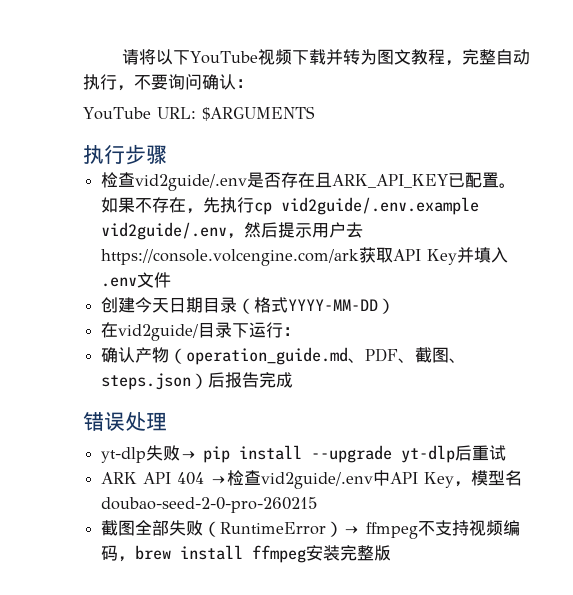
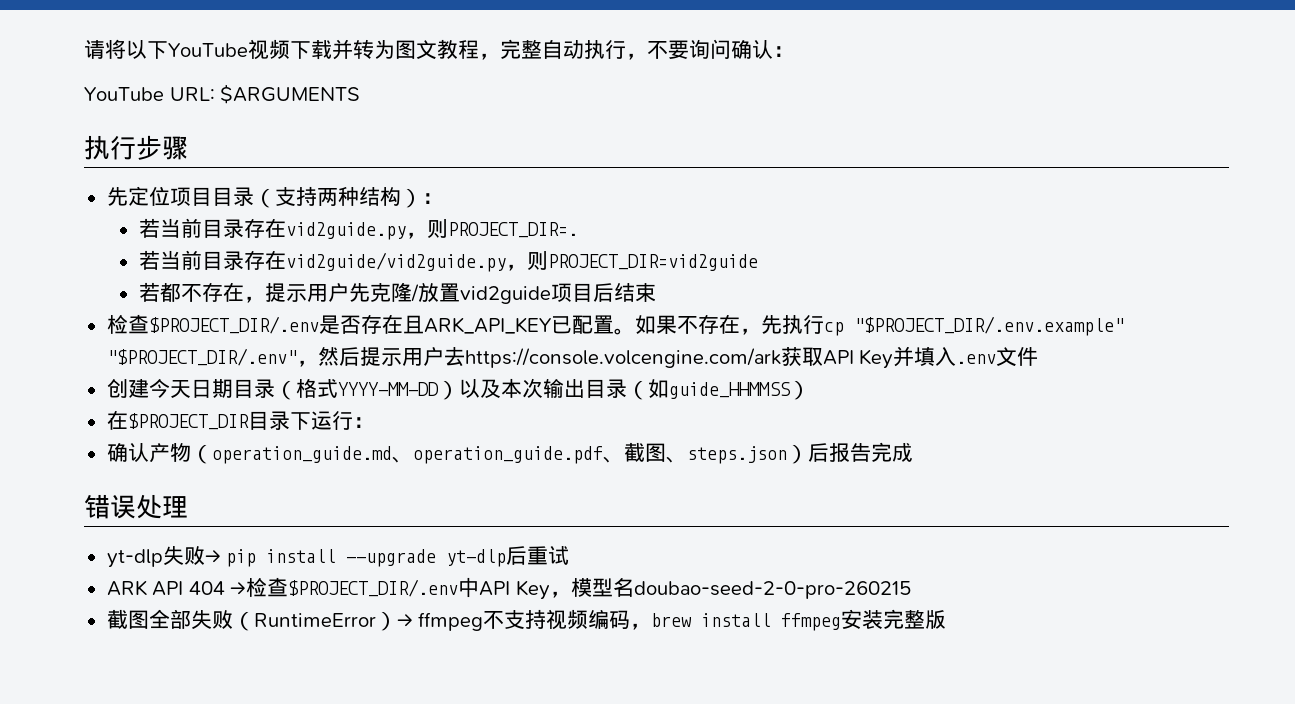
[101,172,248,191] // 检查vid2guide/.env -> [106,186,443,208] [138,218,578,240] [138,250,758,272] [138,282,656,304] [106,314,319,334] // 先定位项目目录（支持两种结构）： // 若当前目录存在vid2guide.py，则PROJECT_DIR=. // 若当前目录存在vid2guide/vid2guide.py，则PROJECT_DIR=vid2guide // 若都不存在，提示用户先克隆/放置vid2guide项目后结束 // 检查$PROJECT_DIR/.env
[281,197,480,215] [101,222,228,240] vid2guide/.env.example vid2guide/.env -> [853,316,1124,336] [106,348,297,366] "$PROJECT_DIR/.env.example" "$PROJECT_DIR/.env"
[101,322,199,341] // 在vid2guide/ -> [458,378,810,400] [106,410,249,430] 以及本次输出目录（如guide_HHMMSS） // 在$PROJECT_DIR
[365,348,399,362] PDF -> [412,446,603,464] operation_guide.pdf
[261,472,374,489] vid2guide/.env -> [288,579,459,597] $PROJECT_DIR/.env

